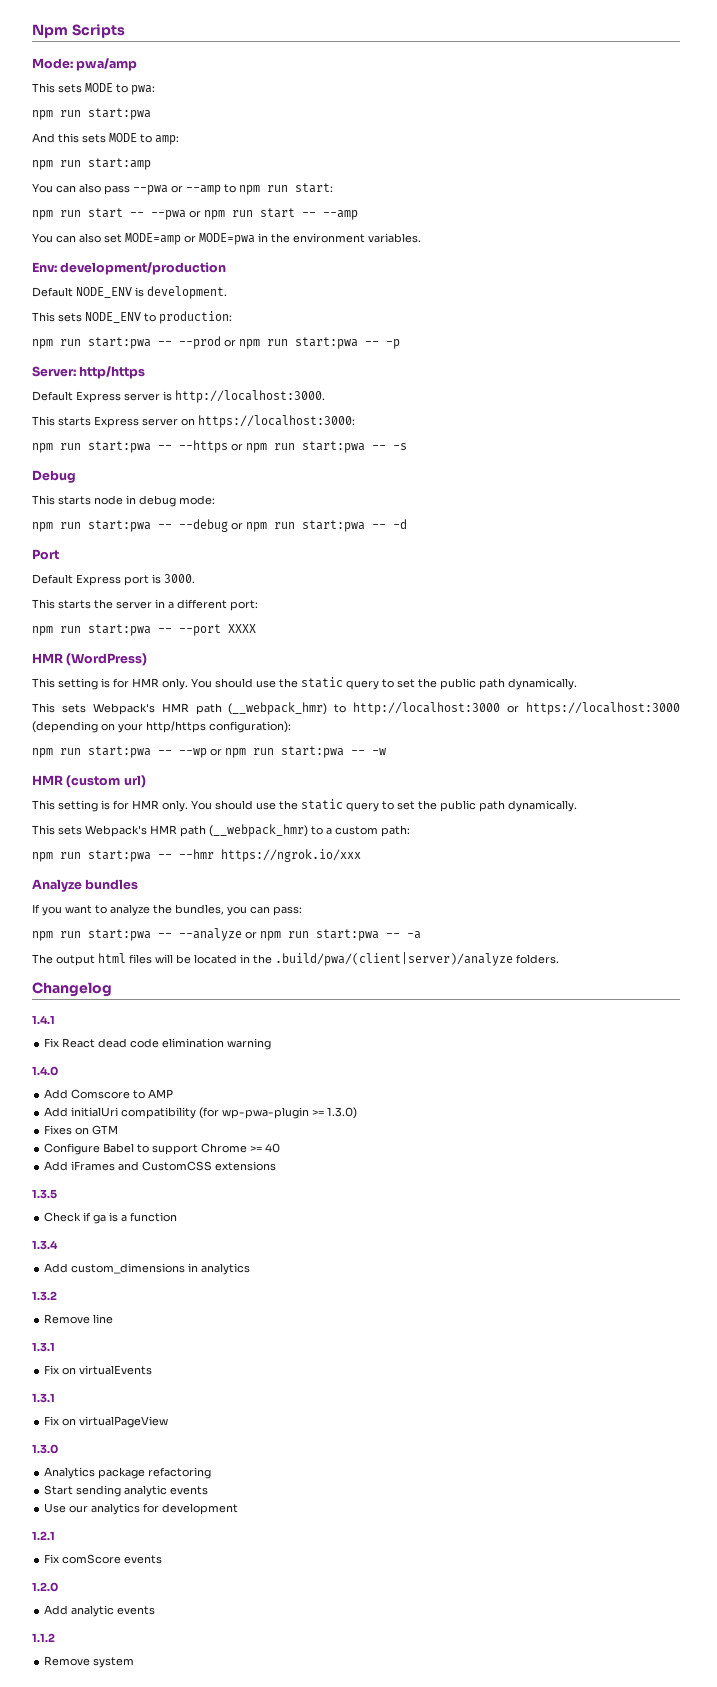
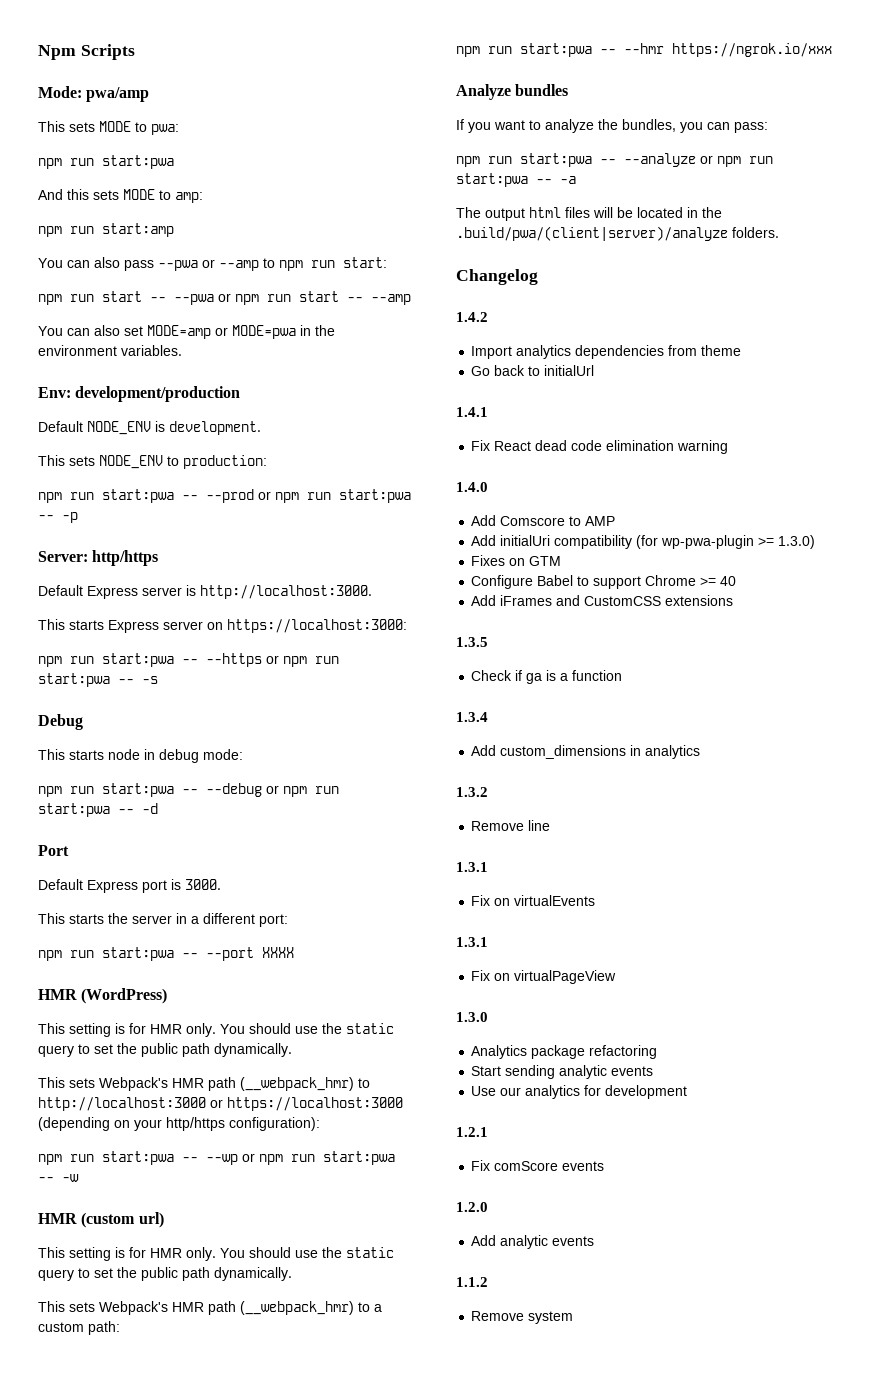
(112, 989) none -> [456,312,488,322] [471,345,742,359] [471,365,595,376] // 1.4.2 // Import analytics dependencies from theme // Go back to initialUrl

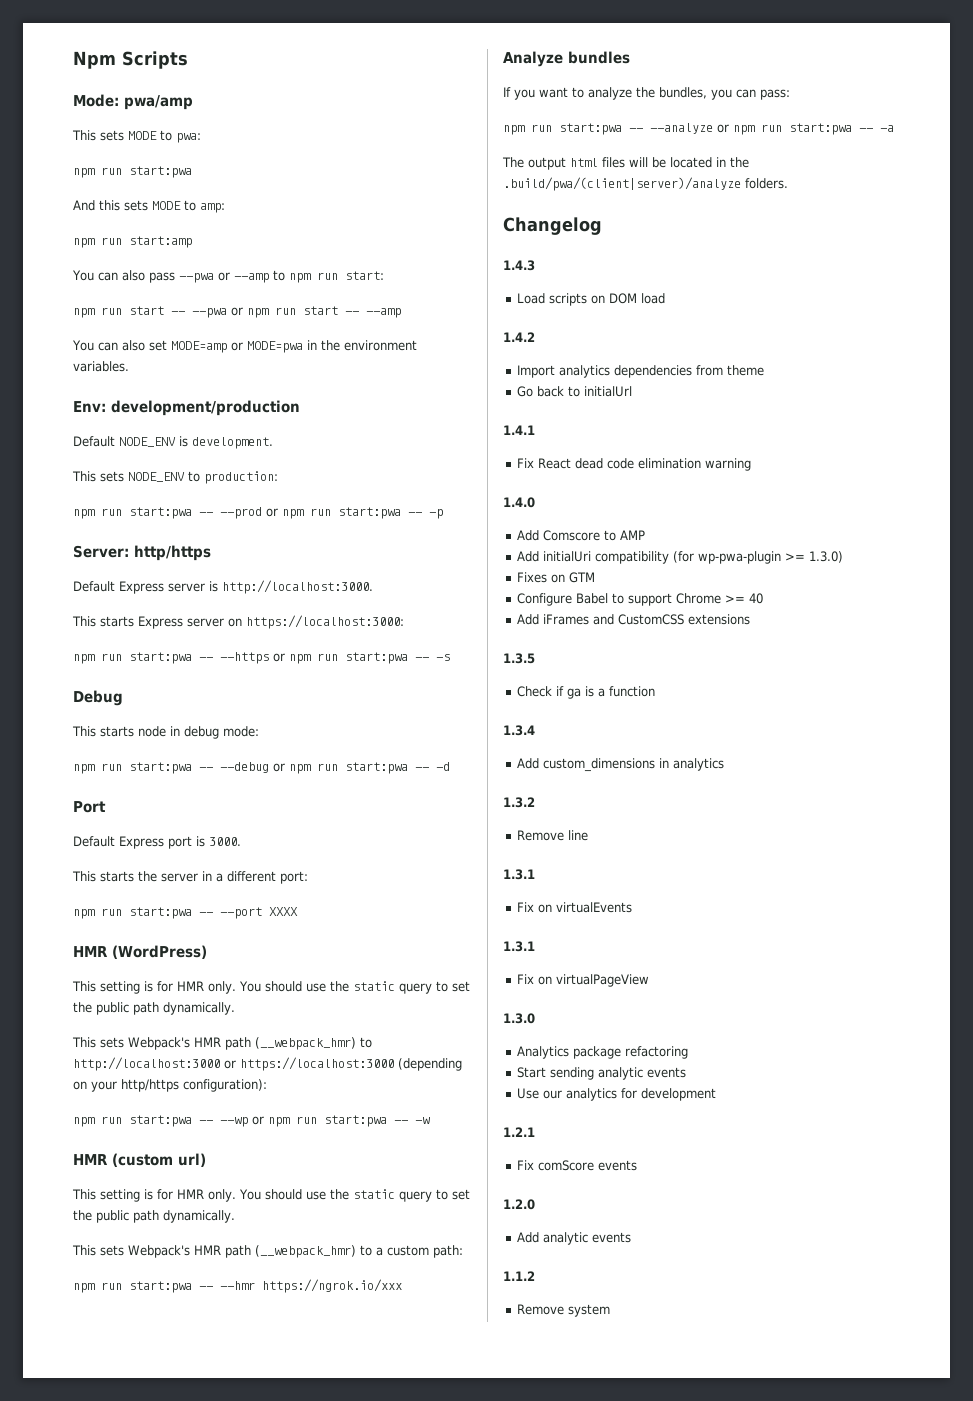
(538, 277) none -> [503,260,535,271] [517,293,666,306] // 1.4.3 // Load scripts on DOM load

